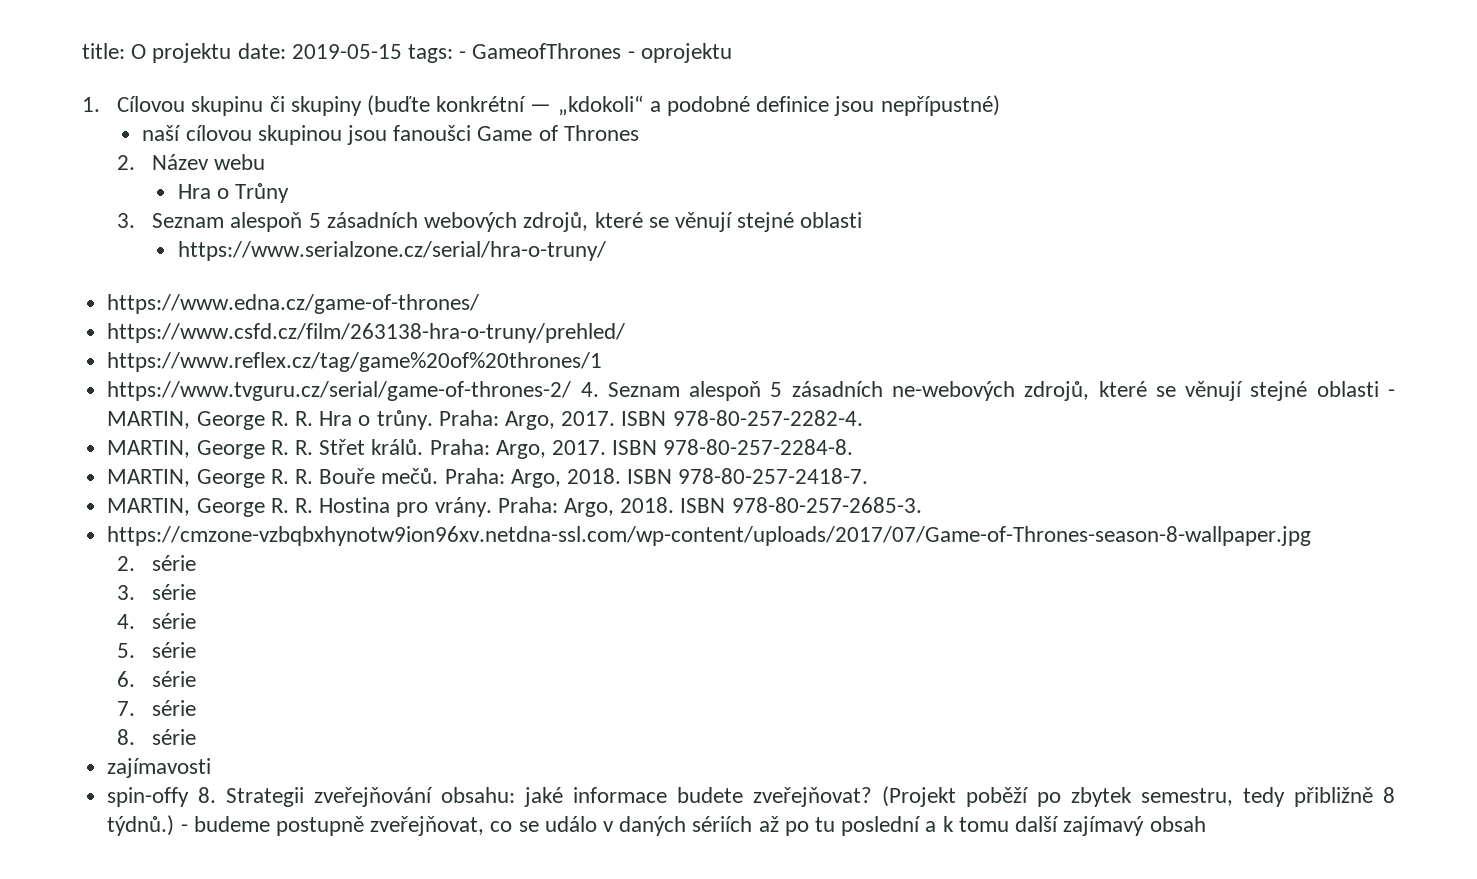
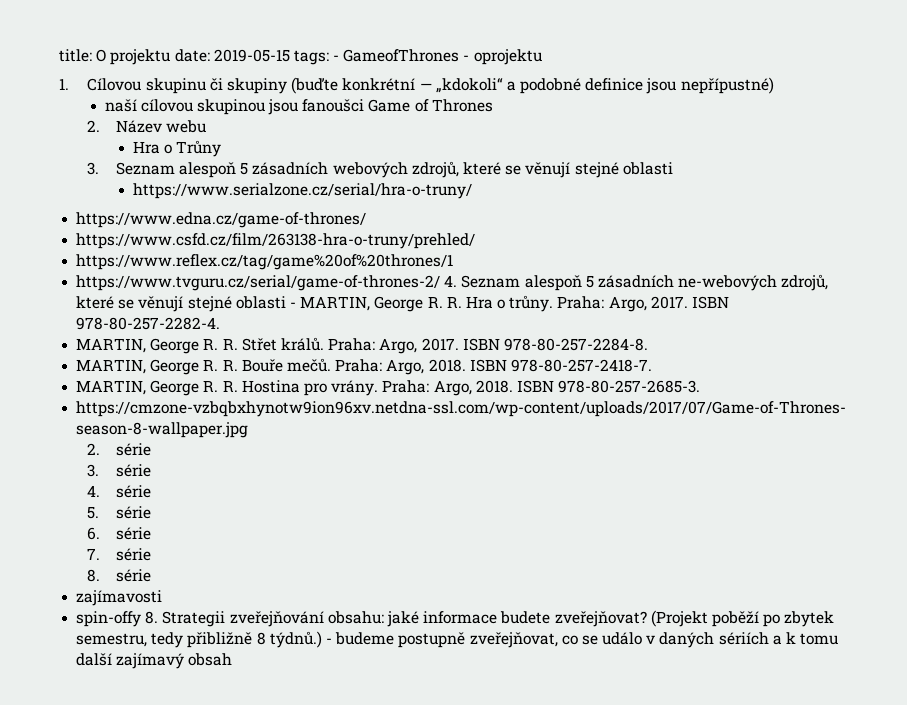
[758,816,922,836] až po tu poslední -> (769, 638) none

